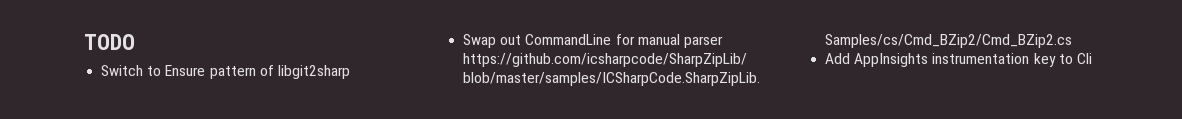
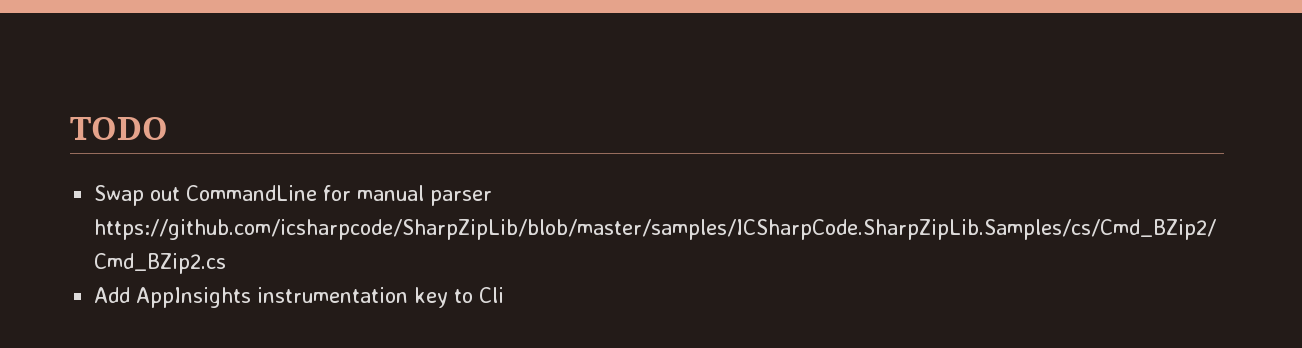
[101,65,350,79] // Switch to Ensure pattern of libgit2sharp -> (168, 128) none

